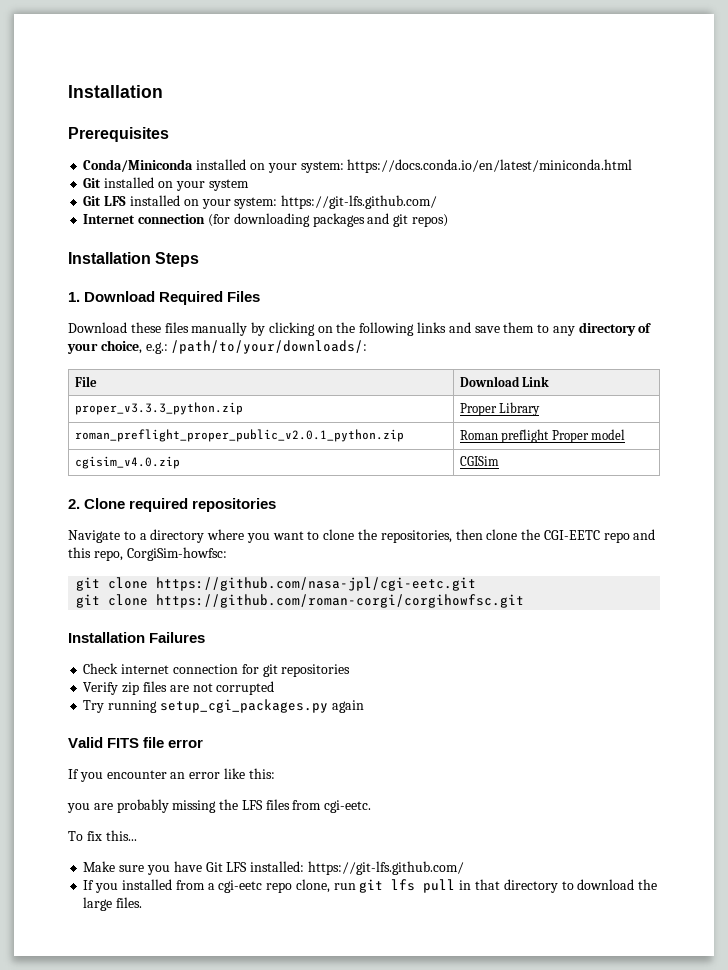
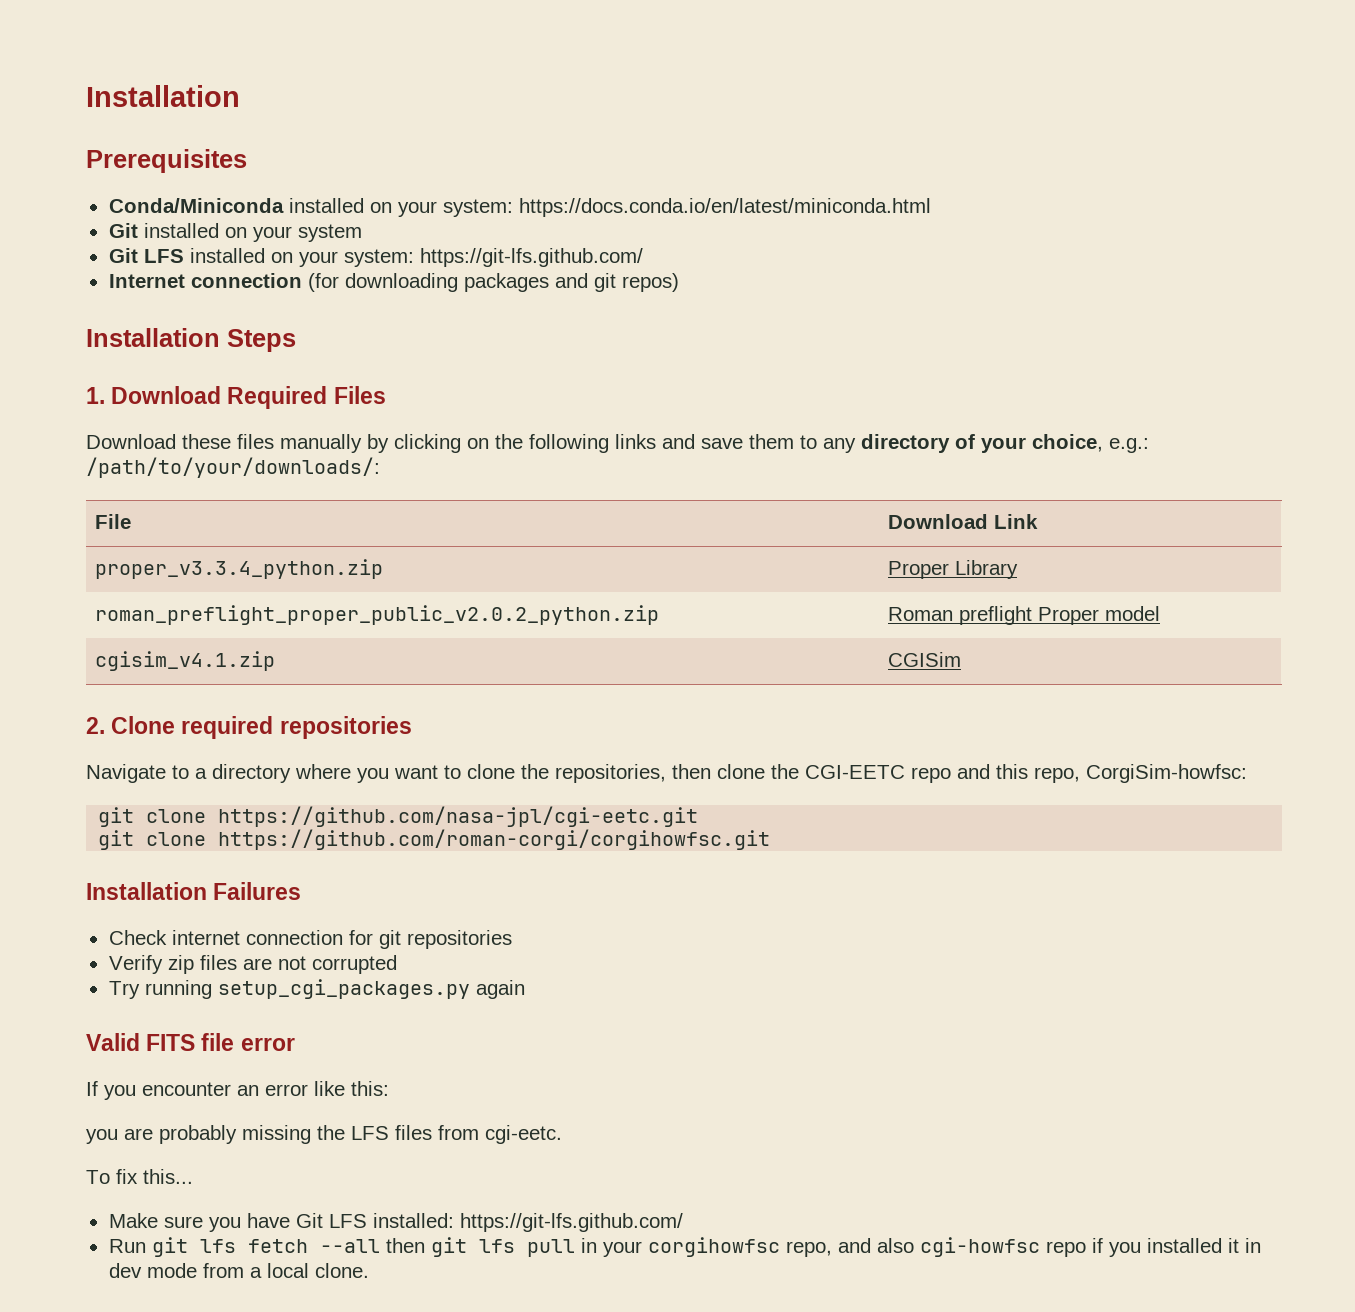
[75,402,244,415] proper_v3.3.3_python.zip -> [95,559,384,579] proper_v3.3.4_python.zip
[75,429,405,442] roman_preflight_proper_public_v2.0.1_python.zip -> [95,605,660,625] roman_preflight_proper_public_v2.0.2_python.zip
[75,456,181,469] cgisim_v4.0.zip -> [95,651,276,671] cgisim_v4.1.zip
[83,879,658,893] [83,897,143,911] If you installed from a cgi-eetc repo clone, run git lfs pull in that directory to download the large files. -> [108,1237,1261,1257] [108,1263,369,1278] Run git lfs fetch --all then git lfs pull in your corgihowfsc repo, and also cgi-howfsc repo if you installed it in dev mode from a local clone.

